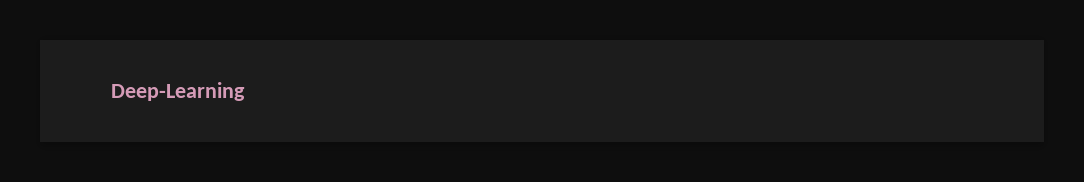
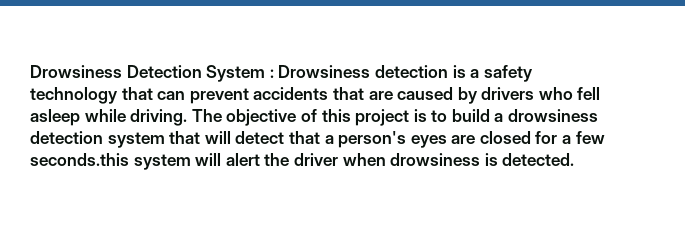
[111,82,245,101] Deep-Learning -> [30,65,533,82] [30,87,601,104] [30,109,599,126] [30,131,605,148] [30,153,575,170] Drowsiness Detection System : Drowsiness detection is a safety technology that can prevent accidents that are caused by drivers who fell asleep while driving. The objective of this project is to build a drowsiness detection system that will detect that a person's eyes are closed for a few seconds.this system will alert the driver when drowsiness is detected.

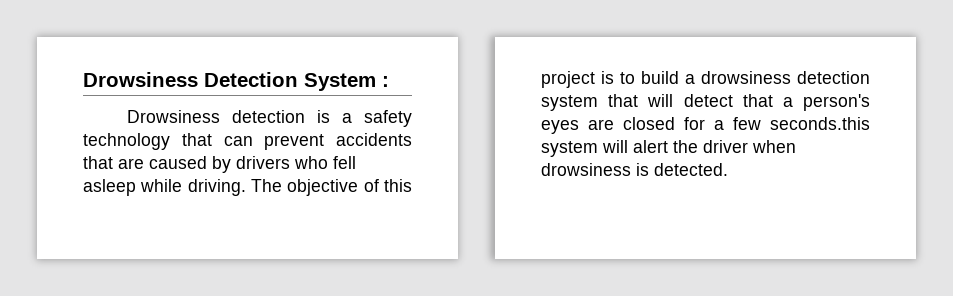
(274, 73) none -> (389, 81) //

